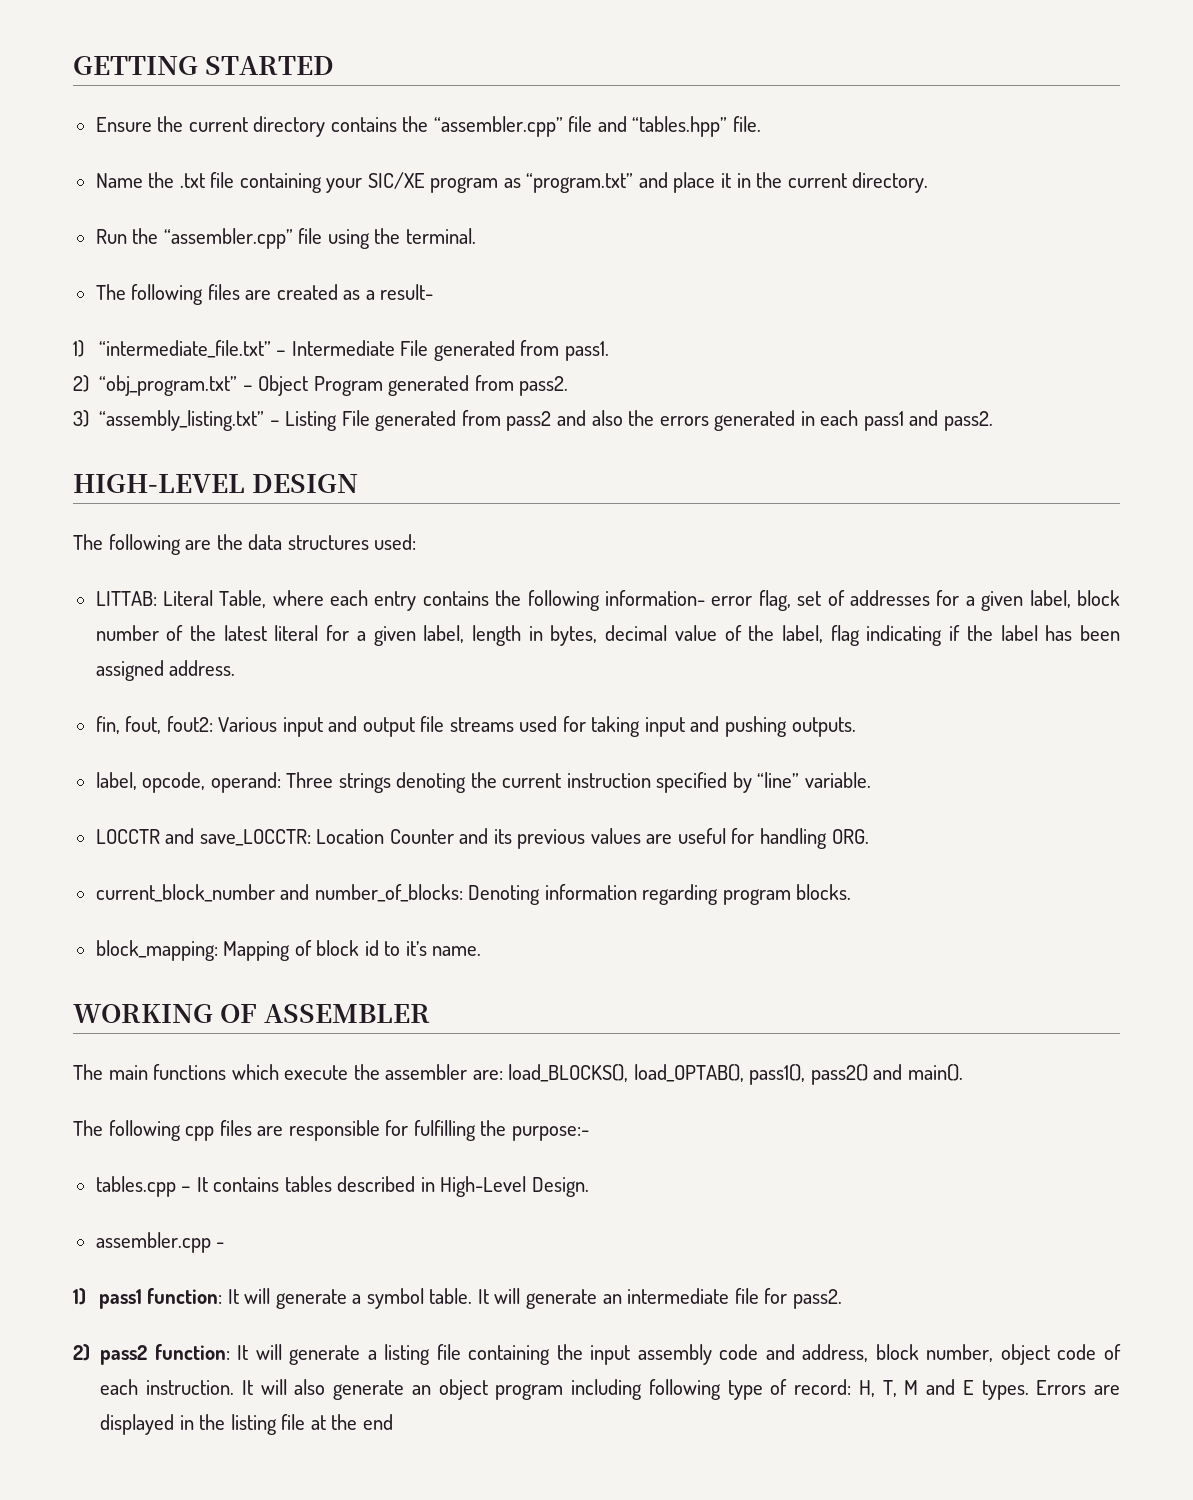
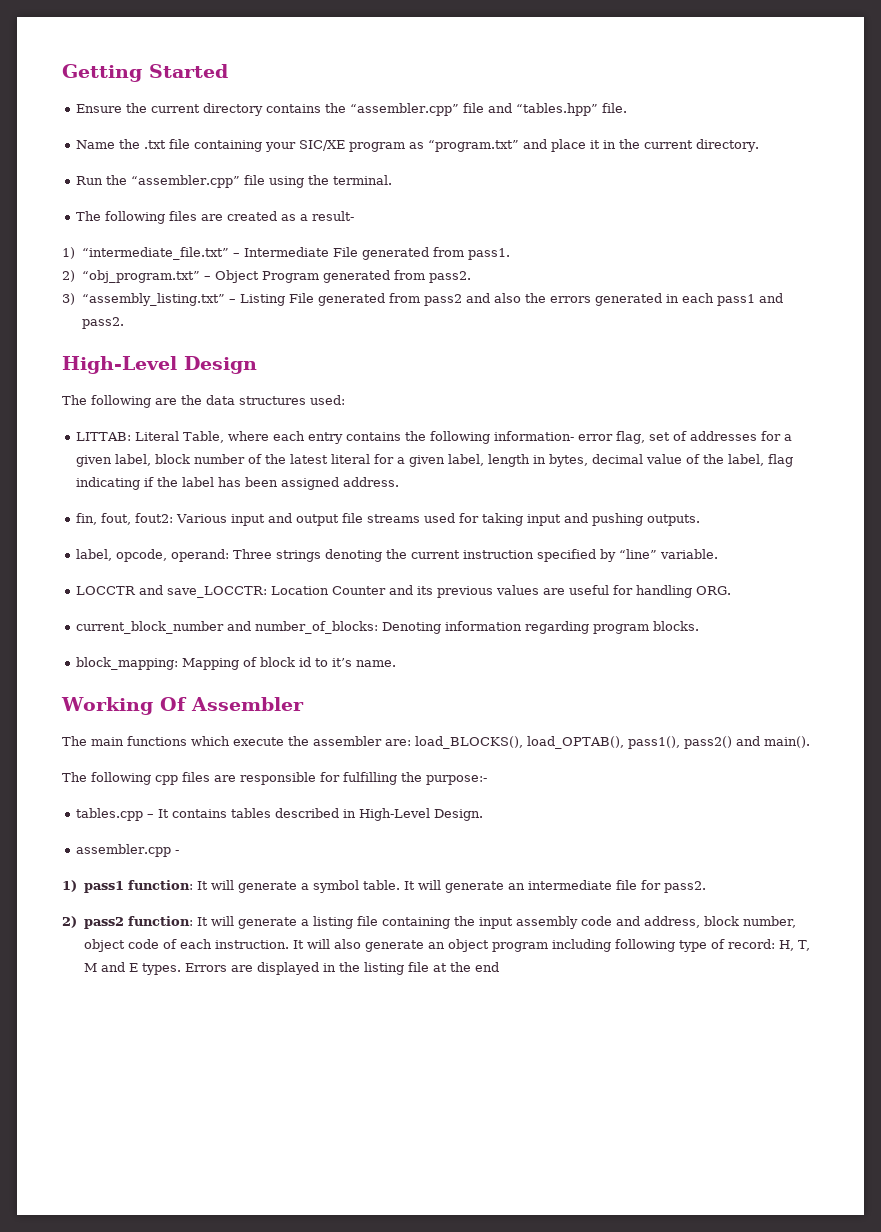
[73,56,335,75] GETTING STARTED -> [62,64,228,82] Getting Started
[73,474,359,493] HIGH-LEVEL DESIGN -> [62,356,257,374] High-Level Design
[73,1004,431,1023] WORKING OF ASSEMBLER -> [61,697,304,715] Working Of Assembler

